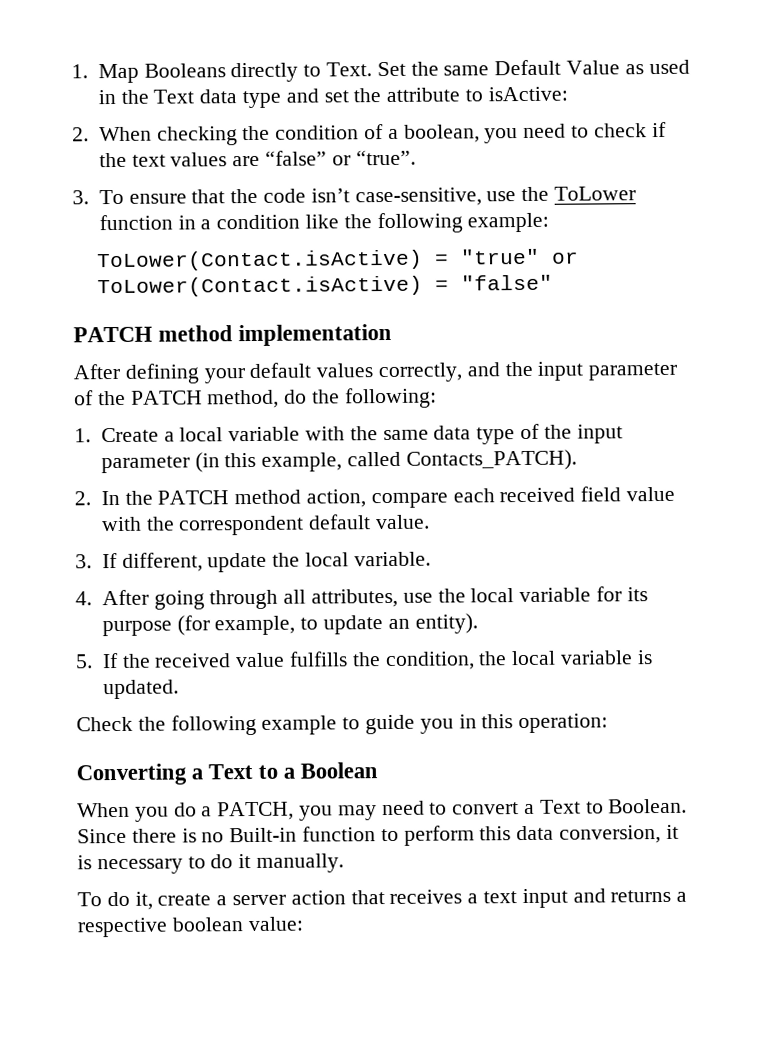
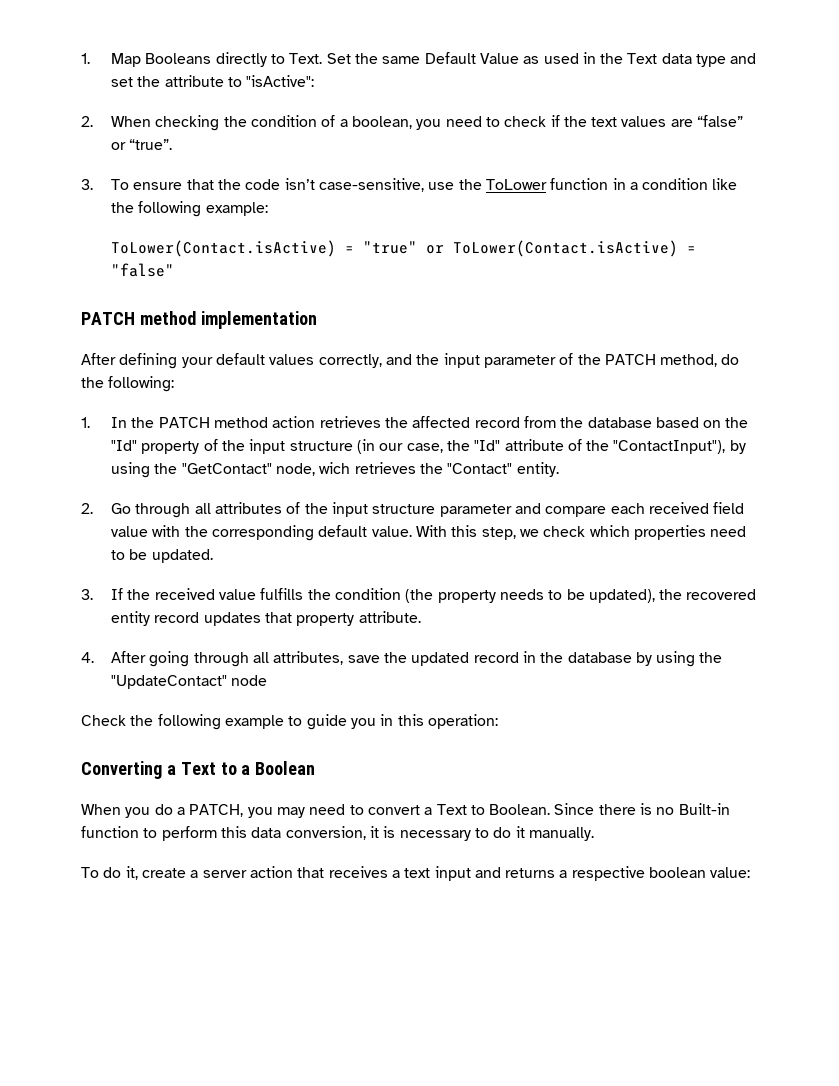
[487,86,568,102] isActive: -> [246,75,315,87] "isActive":
[100,423,623,445] [100,449,577,474] [74,489,366,508] Create a local variable with the same data type of the input parameter (in this example, called Contacts_PATCH). // 2. In the PATCH method action, -> [111,416,749,428] [111,439,746,454] [111,462,559,478] [81,502,541,518] In the PATCH method action retrieves the affected record from the database based on the "Id" property of the input structure (in our case, the "Id" attribute of the "ContactInput"), by using the "GetContact" node, wich retrieves the "Contact" entity. // 2. Go through all attributes of the input structure parameter and
[178,515,305,536] correspondent -> [211,525,314,541] corresponding
[75,551,431,573] [75,586,648,610] [101,613,478,637] [75,654,93,669] // 3. If different, update the local variable. // 4. After going through all attributes, use the local variable for its purpose (for example, to update an entity). // 5. -> [415,525,747,540] [111,549,213,563] [81,589,93,600] With this step, we check which properties need to be updated. // 3.
[384,650,653,671] [102,679,179,700] condition, the local variable is updated. -> [334,588,757,603] [111,611,421,626] [81,651,723,667] [111,675,268,689] condition (the property needs to be updated), the recovered entity record updates that property attribute. // 4. After going through all attributes, save the updated record in the database by using the "UpdateContact" node

